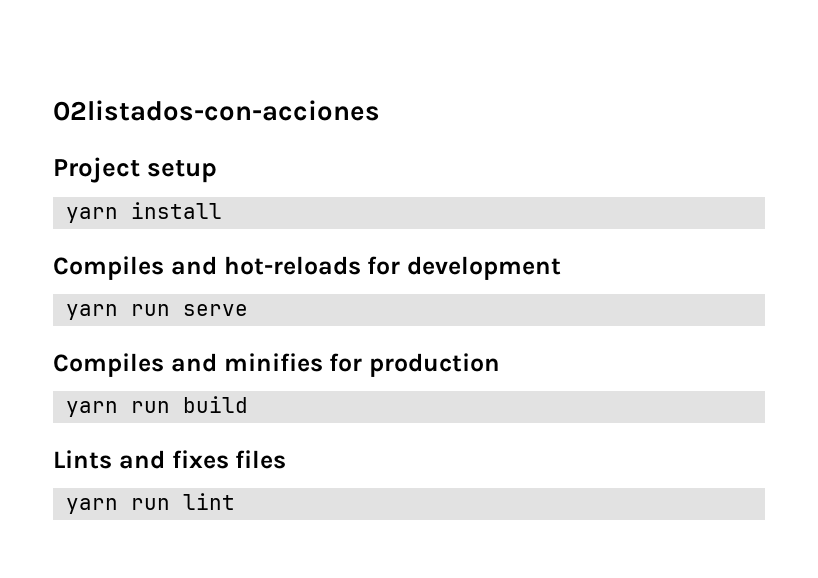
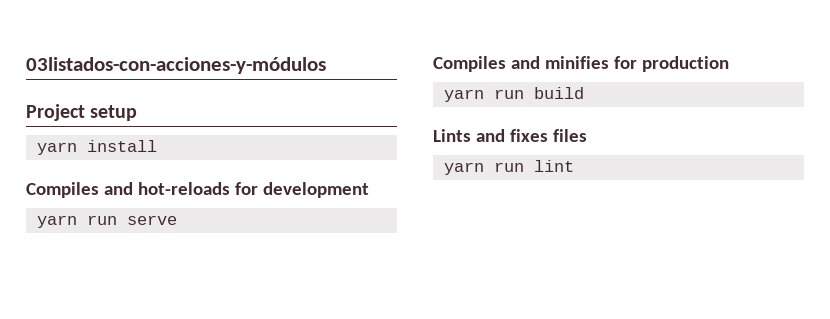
[53,100,380,121] 02listados-con-acciones -> [26,57,326,74] 03listados-con-acciones-y-módulos

